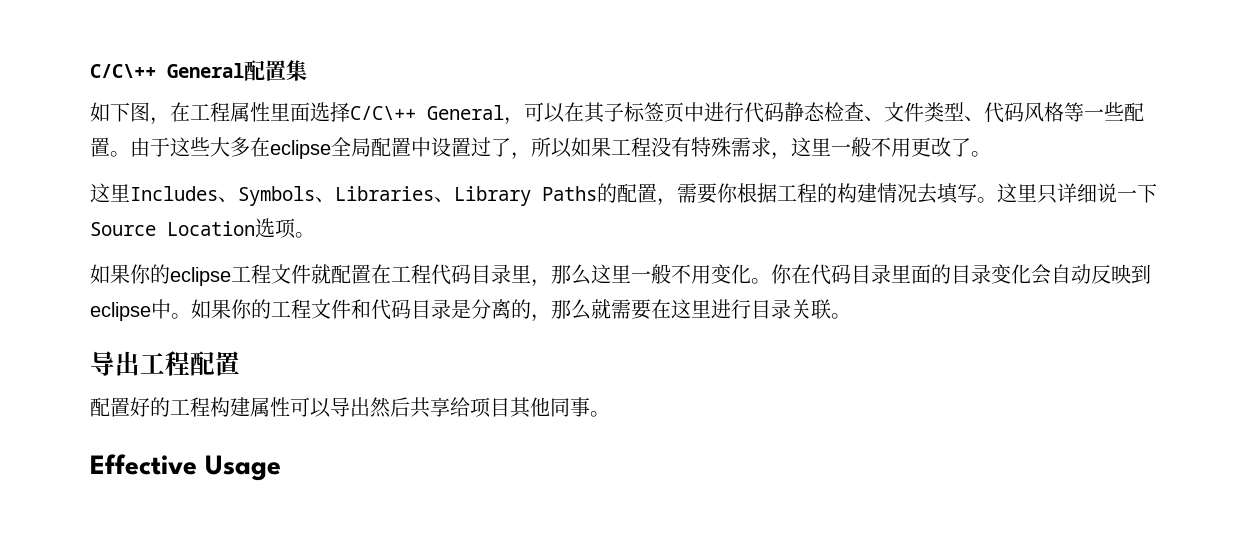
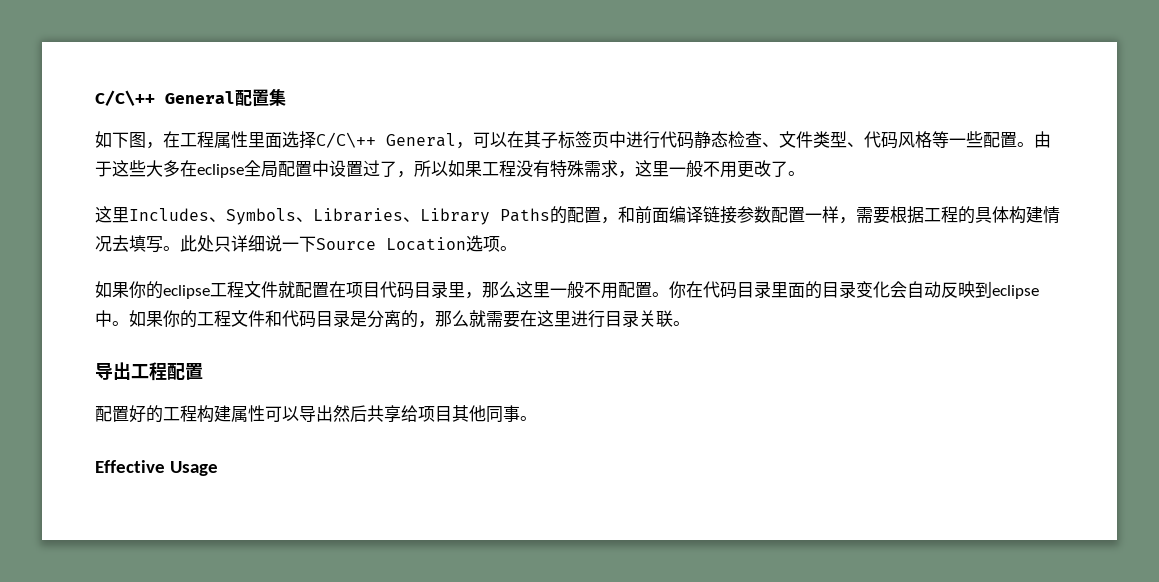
[677,183,738,204] 需要你 -> [618,206,890,224] 和前面编译链接参数配置一样，需要
(837, 193) none -> [975,206,1009,223] 具体
[997,183,1037,203] 这里 -> [180,235,214,252] 此处
[391,264,431,284] 工程 -> [346,282,380,298] 项目
[711,264,751,284] 变化 -> [618,282,652,298] 配置

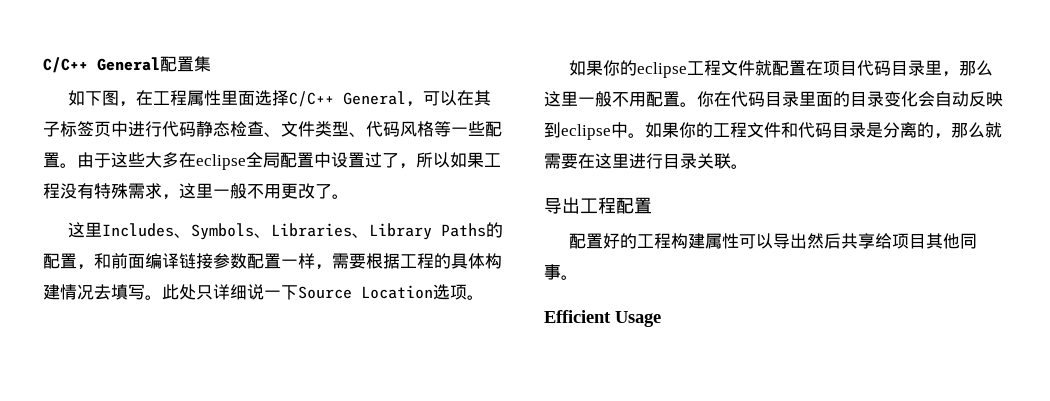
[95,90,155,106] C/C\++ -> [43,57,88,73] C/C++
[316,132,376,148] C/C\++ -> [289,91,335,107] C/C++
[95,460,165,473] Effective -> [544,310,611,323] Efficient

